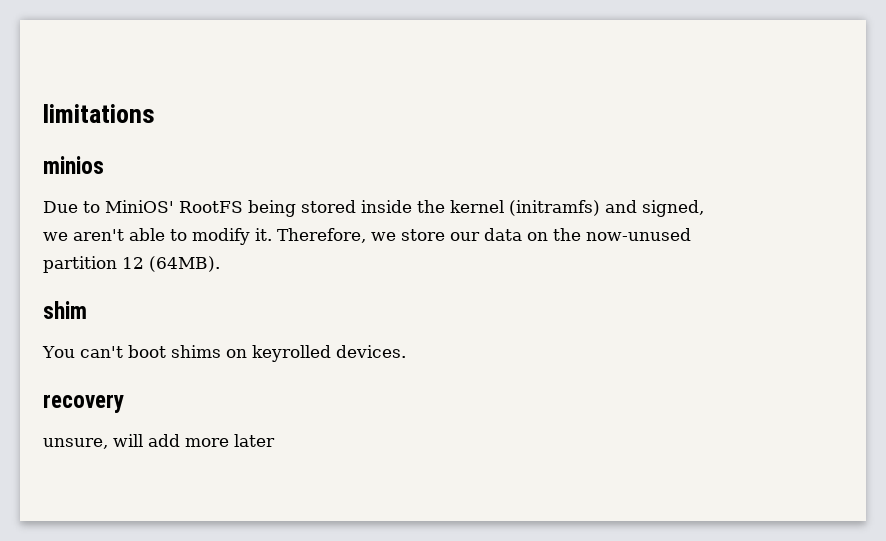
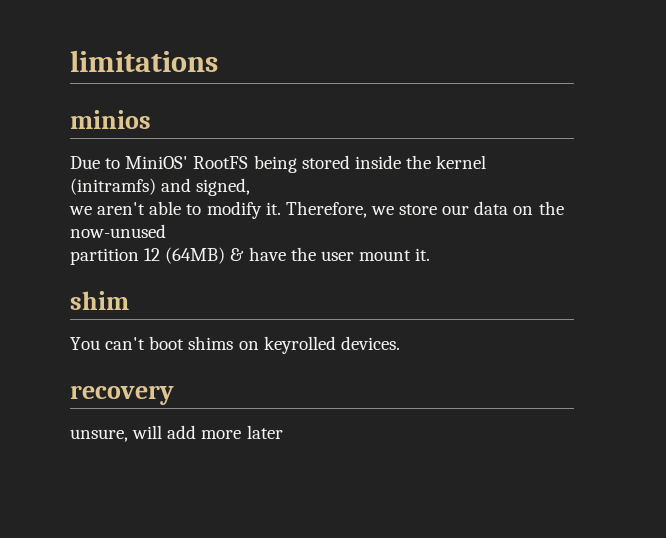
[149,256,220,272] (64MB). -> [165,247,431,264] (64MB) & have the user mount it.

